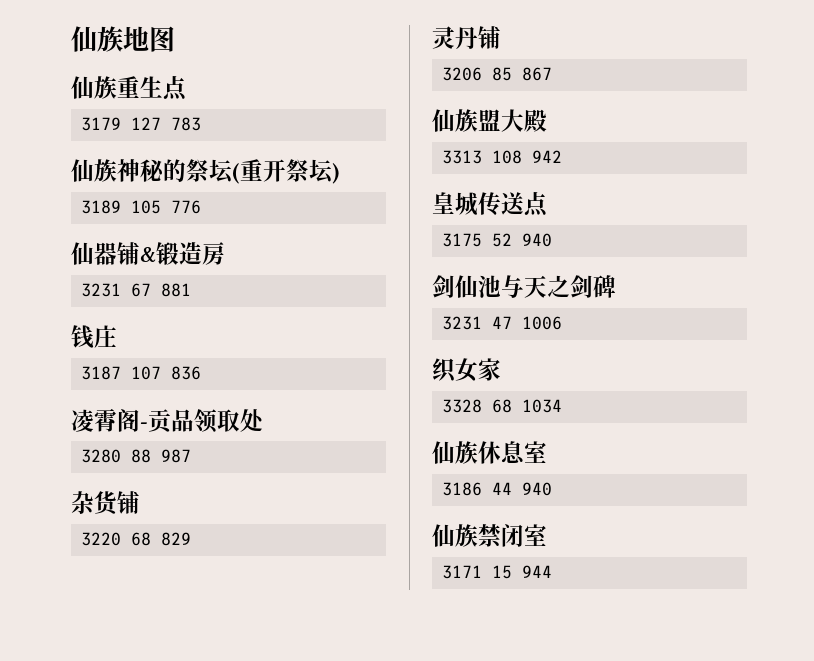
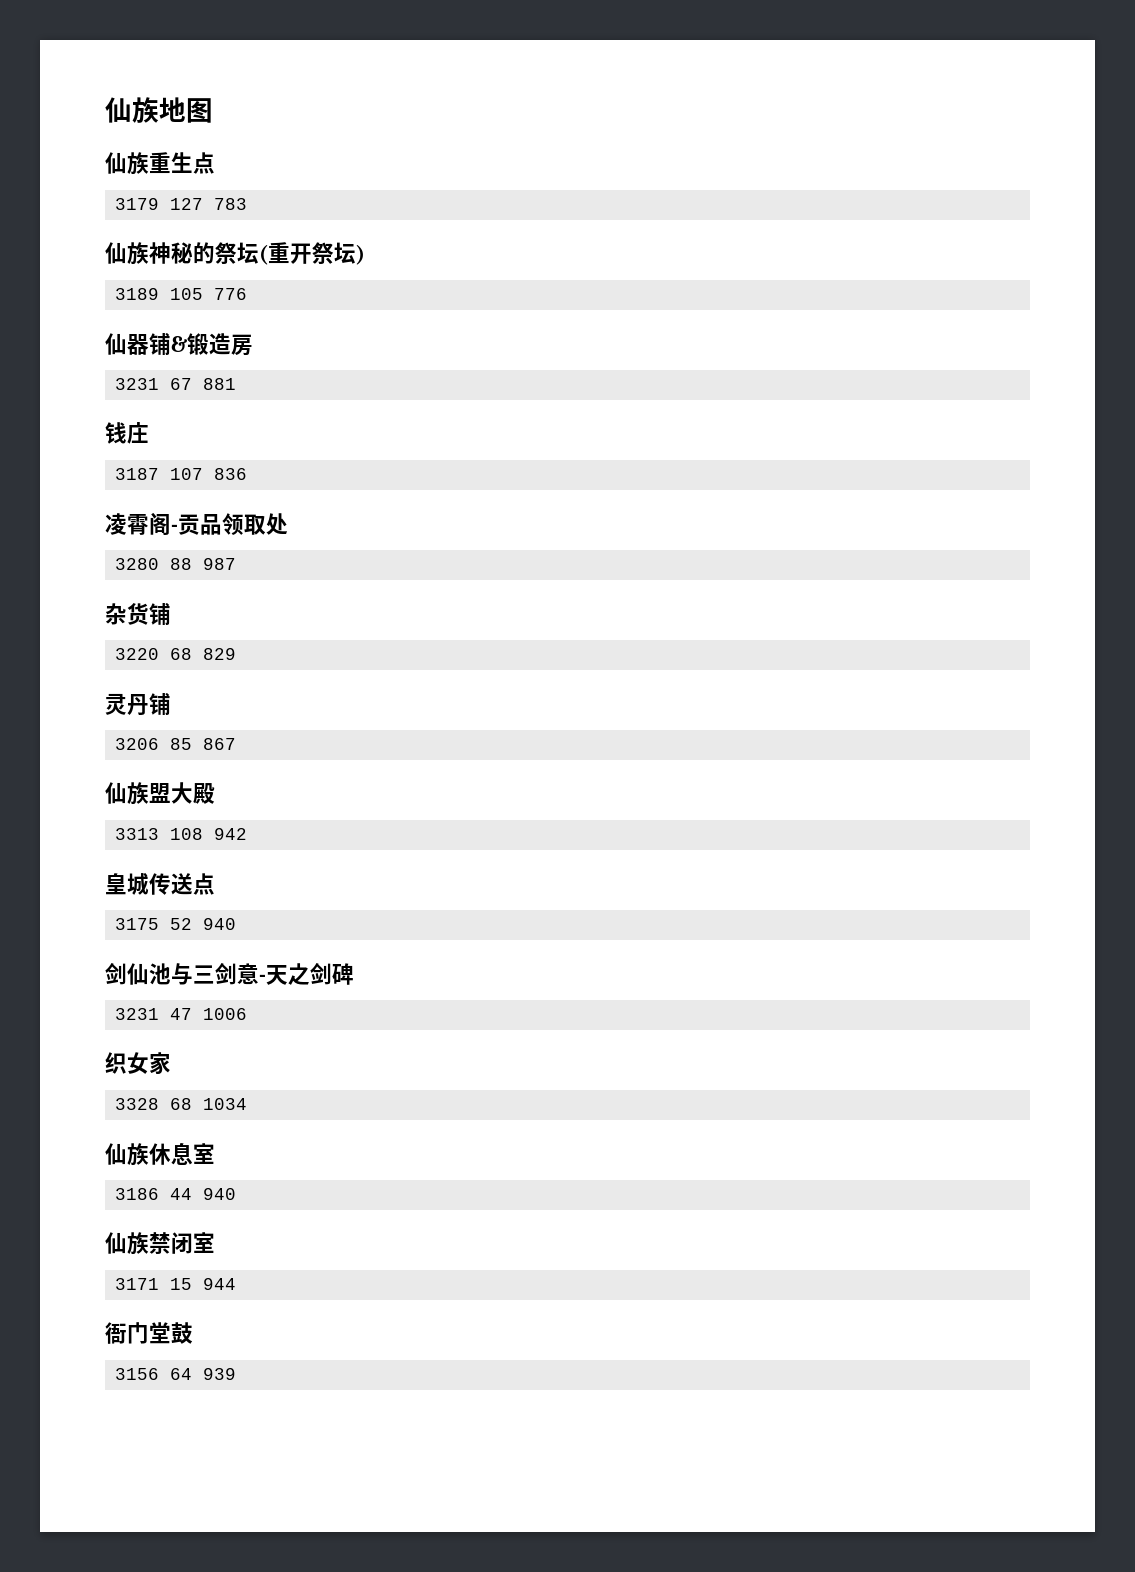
(524, 286) none -> [193,962,266,985] 三剑意-
(553, 571) none -> [105,1322,193,1344] [115,1368,237,1380] // 衙门堂鼓 // 3156 64 939

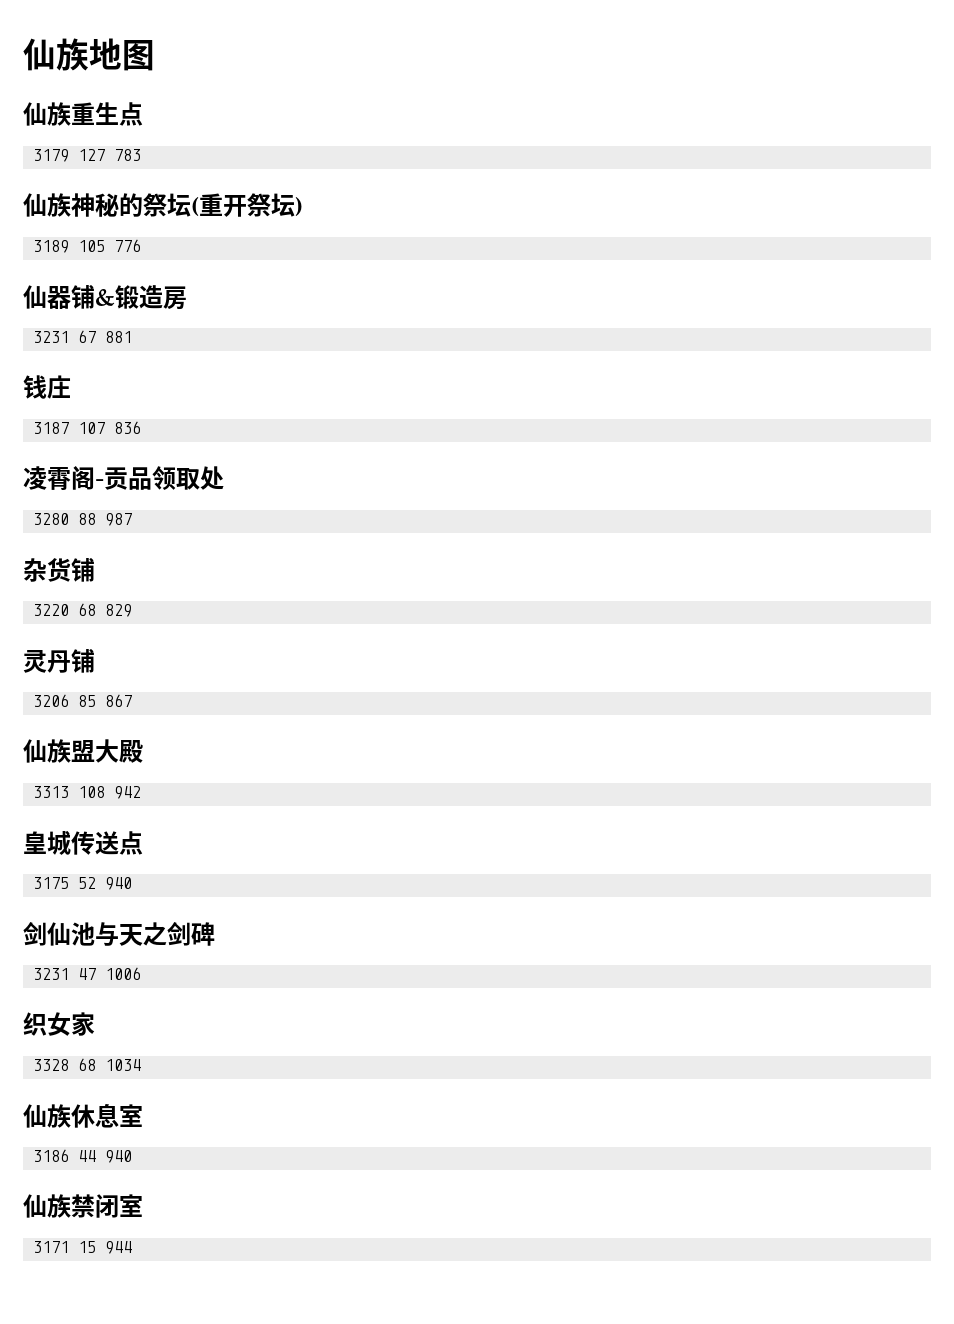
[193,962,266,985] 三剑意- -> (119, 934) none
[105,1322,193,1344] [115,1368,237,1380] // 衙门堂鼓 // 3156 64 939 -> (133, 1247) none

